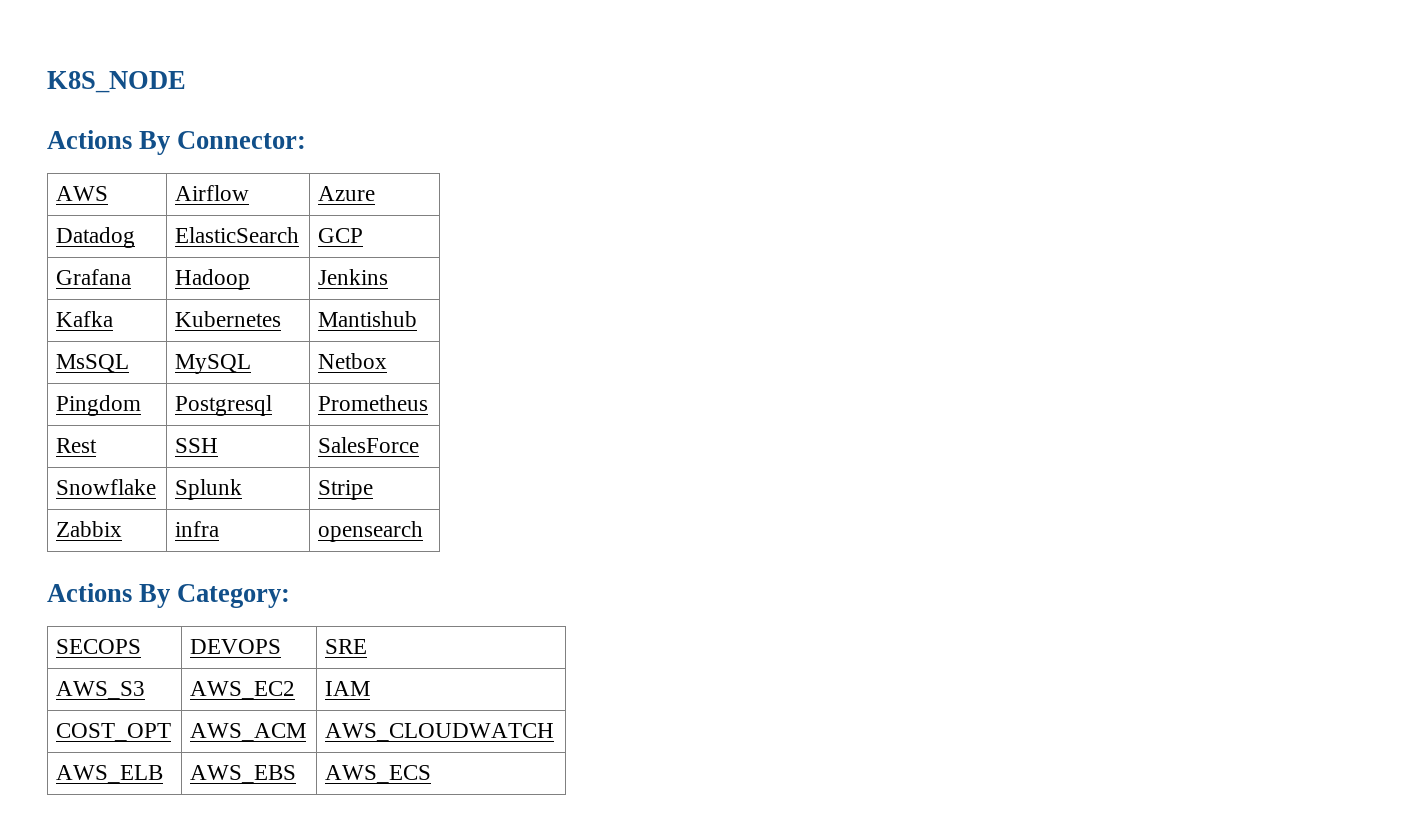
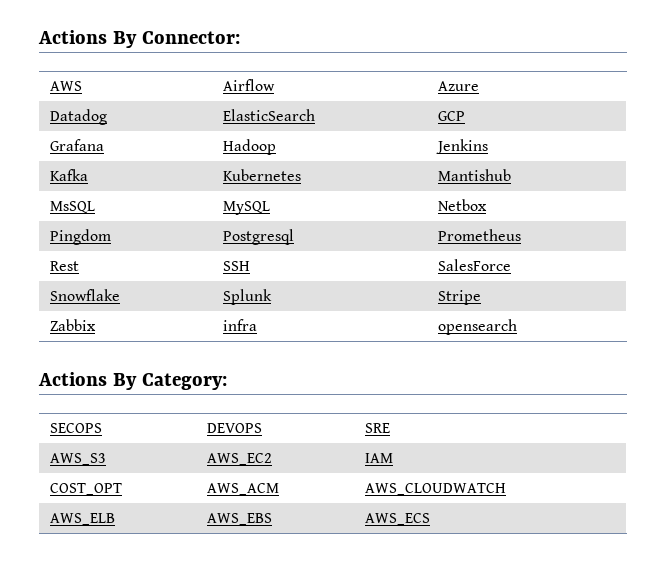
[47,71,186,93] K8S_NODE // -> (38, 37) none

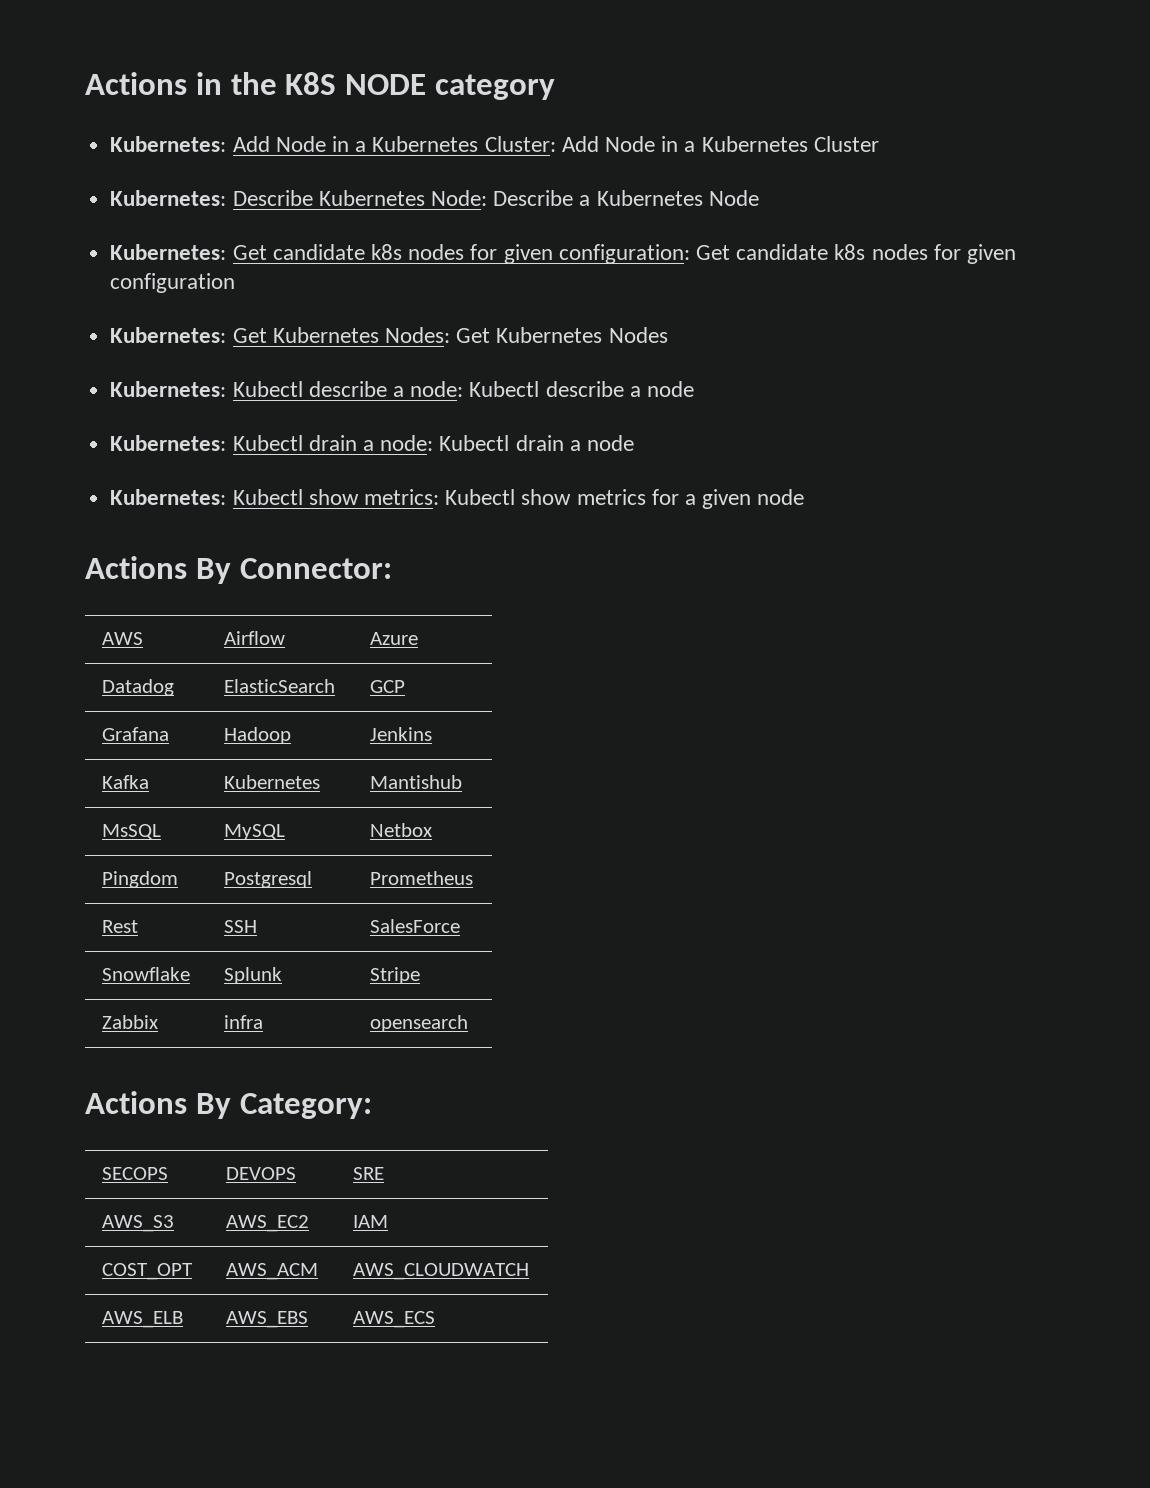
[38,30,107,44] Actions -> [85,72,555,100] [110,136,879,152] [110,190,759,206] [110,244,1017,264] [110,273,236,293] [110,327,668,343] [110,381,694,397] [110,435,634,451] [110,489,805,509] [85,556,187,579] Actions in the K8S NODE category // Kubernetes: Add Node in a Kubernetes Cluster: Add Node in a Kubernetes Cluster // Kubernetes: Describe Kubernetes Node: Describe a Kubernetes Node // Kubernetes: Get candidate k8s nodes for given configuration: Get candidate k8s nodes for given configuration // Kubernetes: Get Kubernetes Nodes: Get Kubernetes Nodes // Kubernetes: Kubectl describe a node: Kubectl describe a node // Kubernetes: Kubectl drain a node: Kubectl drain a node // Kubernetes: Kubectl show metrics: Kubectl show metrics for a given node // Actions

